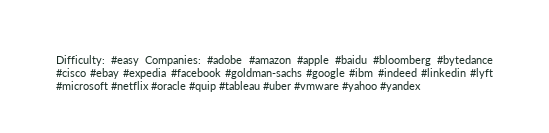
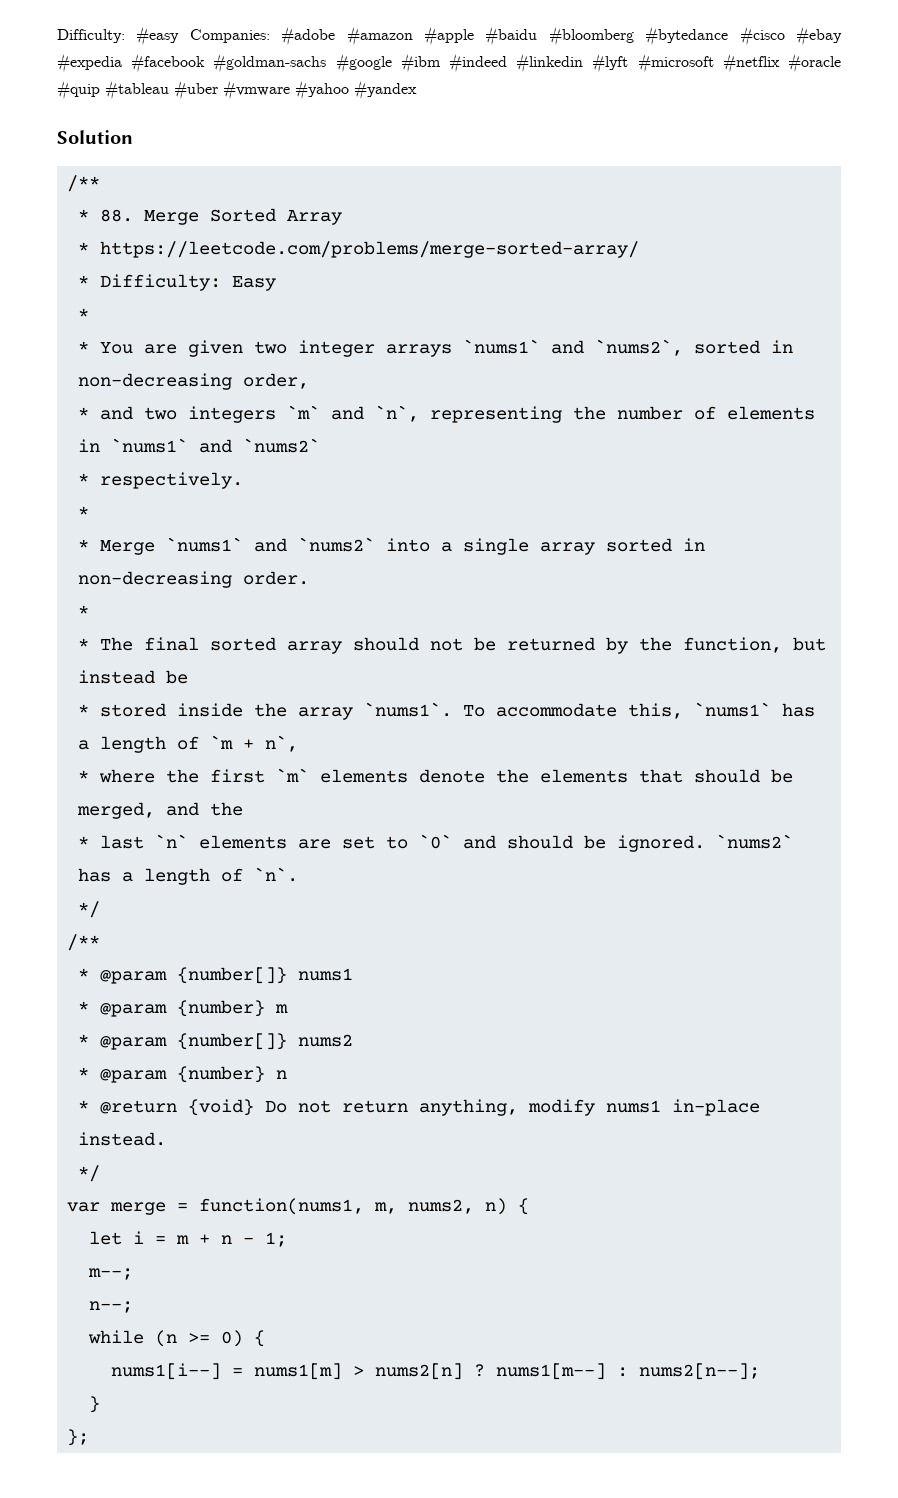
(421, 86) none -> [57,130,133,144] [66,175,100,192] [77,208,342,225] [77,241,639,258] [77,274,276,291] [77,308,89,320] [77,339,793,357] [77,373,309,390] [77,405,815,423] [77,438,320,453] [77,472,243,489] [77,506,89,518] [77,537,705,555] [77,571,309,588] [77,605,89,617] [77,637,826,654] [77,670,188,684] [77,702,815,720] [77,735,298,753] [77,768,793,783] [76,802,243,819] [77,834,793,852] [77,867,298,885] [77,901,100,918] [66,934,100,951] [77,967,353,984] [77,1000,288,1017] [77,1033,353,1050] [77,1066,287,1083] [77,1099,760,1116] [77,1132,166,1146] [77,1165,100,1182] [66,1198,529,1215] [88,1231,287,1247] [87,1268,133,1280] [88,1301,133,1313] [87,1330,265,1347] [110,1363,760,1380] [88,1396,100,1413] [66,1429,89,1446] // Solution // /** // * 88. Merge Sorted Array // * https://leetcode.com/problems/merge-sorted-array/ // * Difficulty: Easy // * // * You are given two integer arrays `nums1` and `nums2`, sorted in non-decreasing order, // * and two integers `m` and `n`, representing the number of elements in `nums1` and `nums2` // * respectively. // * // * Merge `nums1` and `nums2` into a single array sorted in non-decreasing order. // * // * The final sorted array should not be returned by the function, but instead be // * stored inside the array `nums1`. To accommodate this, `nums1` has a length of `m + n`, // * where the first `m` elements denote the elements that should be merged, and the // * last `n` elements are set to `0` and should be ignored. `nums2` has a length of `n`. // */ // /** // * @param {number[]} nums1 // * @param {number} m // * @param {number[]} nums2 // * @param {number} n // * @return {void} Do not return anything, modify nums1 in-place instead. // */ // var merge = function(nums1, m, nums2, n) { // let i = m + n - 1; // m--; // n--; // while (n >= 0) { // nums1[i--] = nums1[m] > nums2[n] ? nums1[m--] : nums2[n--]; // } // };

